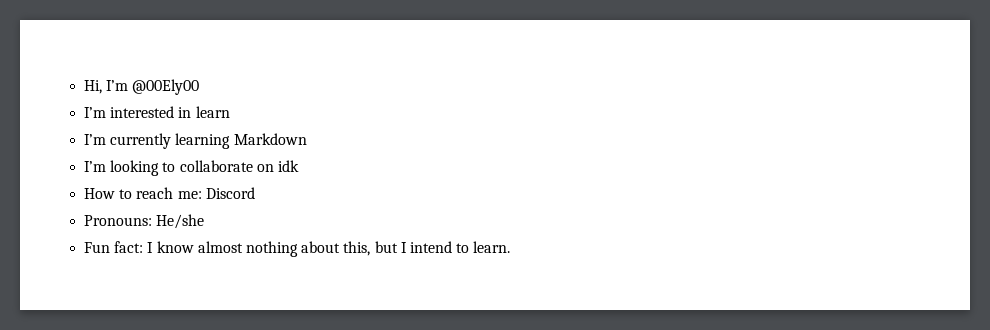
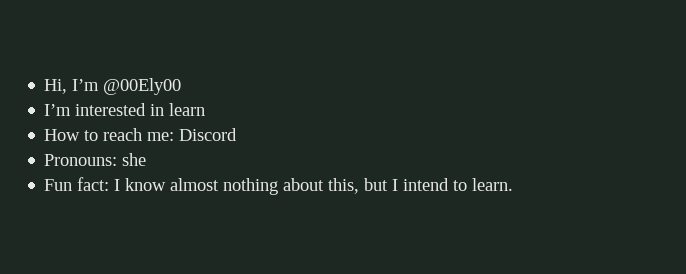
[84,133,307,149] [84,160,299,176] // I’m currently learning Markdown // I’m looking to collaborate on idk -> (206, 109) none
[156,214,205,229] He/she -> [122,153,147,166] she

